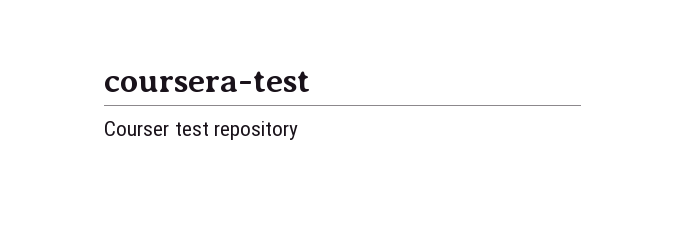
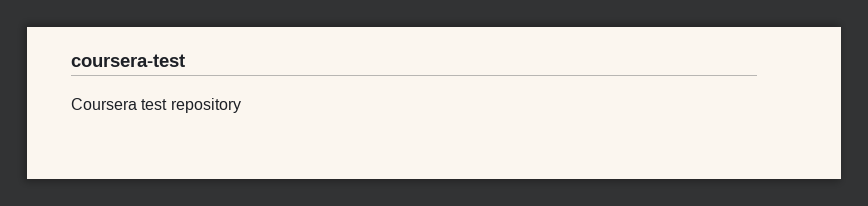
[104,121,169,136] Courser -> [71,98,137,110] Coursera

